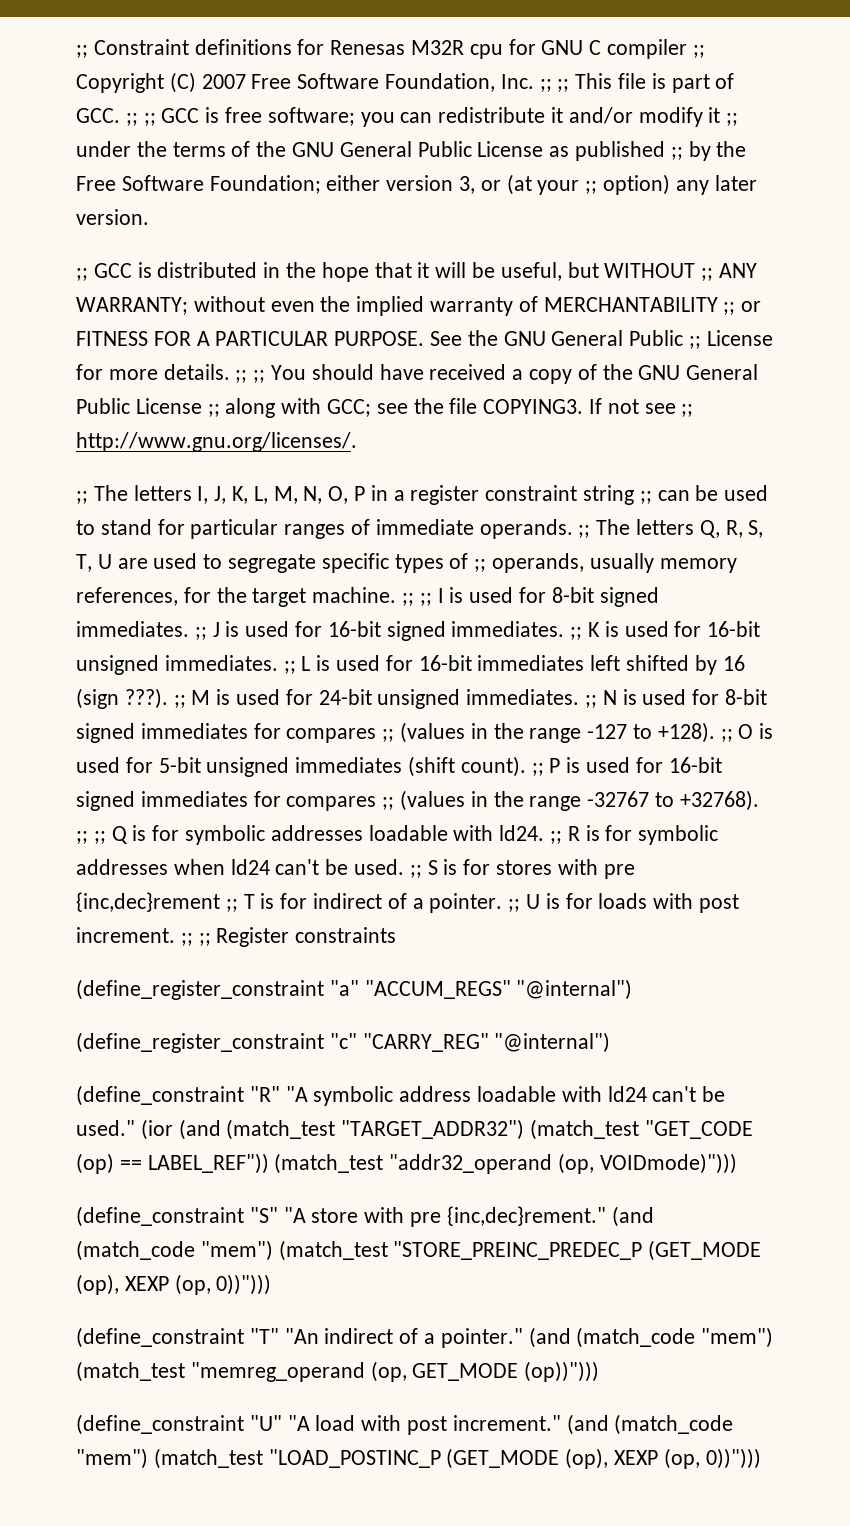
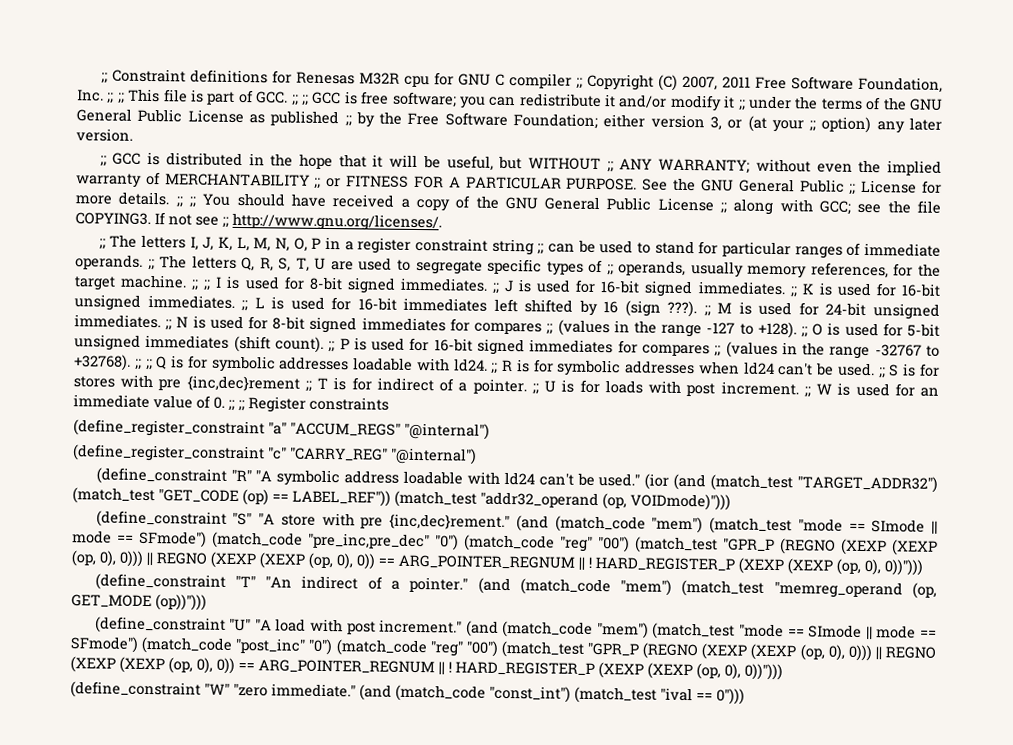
[201,74,246,89] 2007 -> [681,75,751,91] 2007, 2011
(193, 939) none -> [816,382,940,397] [73,394,235,411] W is used for an immediate value of 0. ;;
[393,1240,762,1261] [76,1274,211,1295] "STORE_PREINC_PREDEC_P (GET_MODE (op), XEXP (op, -> [797,518,938,534] [72,530,938,556] [71,550,881,576] "mode == SImode || mode == SFmode") (match_code "pre_inc,pre_dec" "0") (match_code "reg" "00") (match_test "GPR_P (REGNO (XEXP (XEXP (op, 0), 0))) || REGNO (XEXP (XEXP (op, 0), 0)) == ARG_POINTER_REGNUM || ! HARD_REGISTER_P (XEXP (XEXP (op, 0),
[268,1448,761,1469] "LOAD_POSTINC_P (GET_MODE (op), XEXP (op, 0))"))) -> [739,623,937,640] [70,636,936,662] [70,656,783,681] [70,681,745,705] "mode == SImode || mode == SFmode") (match_code "post_inc" "0") (match_code "reg" "00") (match_test "GPR_P (REGNO (XEXP (XEXP (op, 0), 0))) || REGNO (XEXP (XEXP (op, 0), 0)) == ARG_POINTER_REGNUM || ! HARD_REGISTER_P (XEXP (XEXP (op, 0), 0))"))) // (define_constraint "W" "zero immediate." (and (match_code "const_int") (match_test "ival == 0")))

